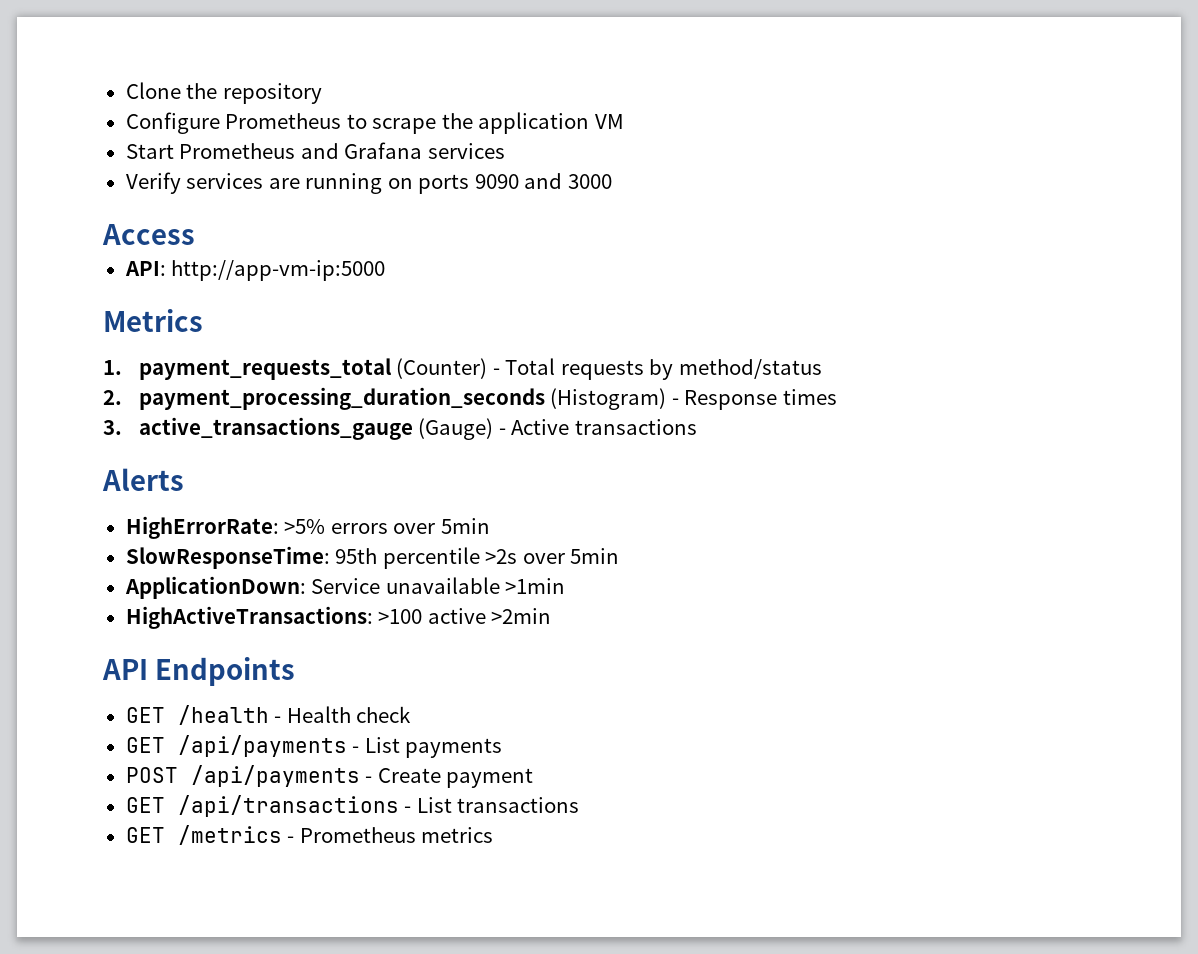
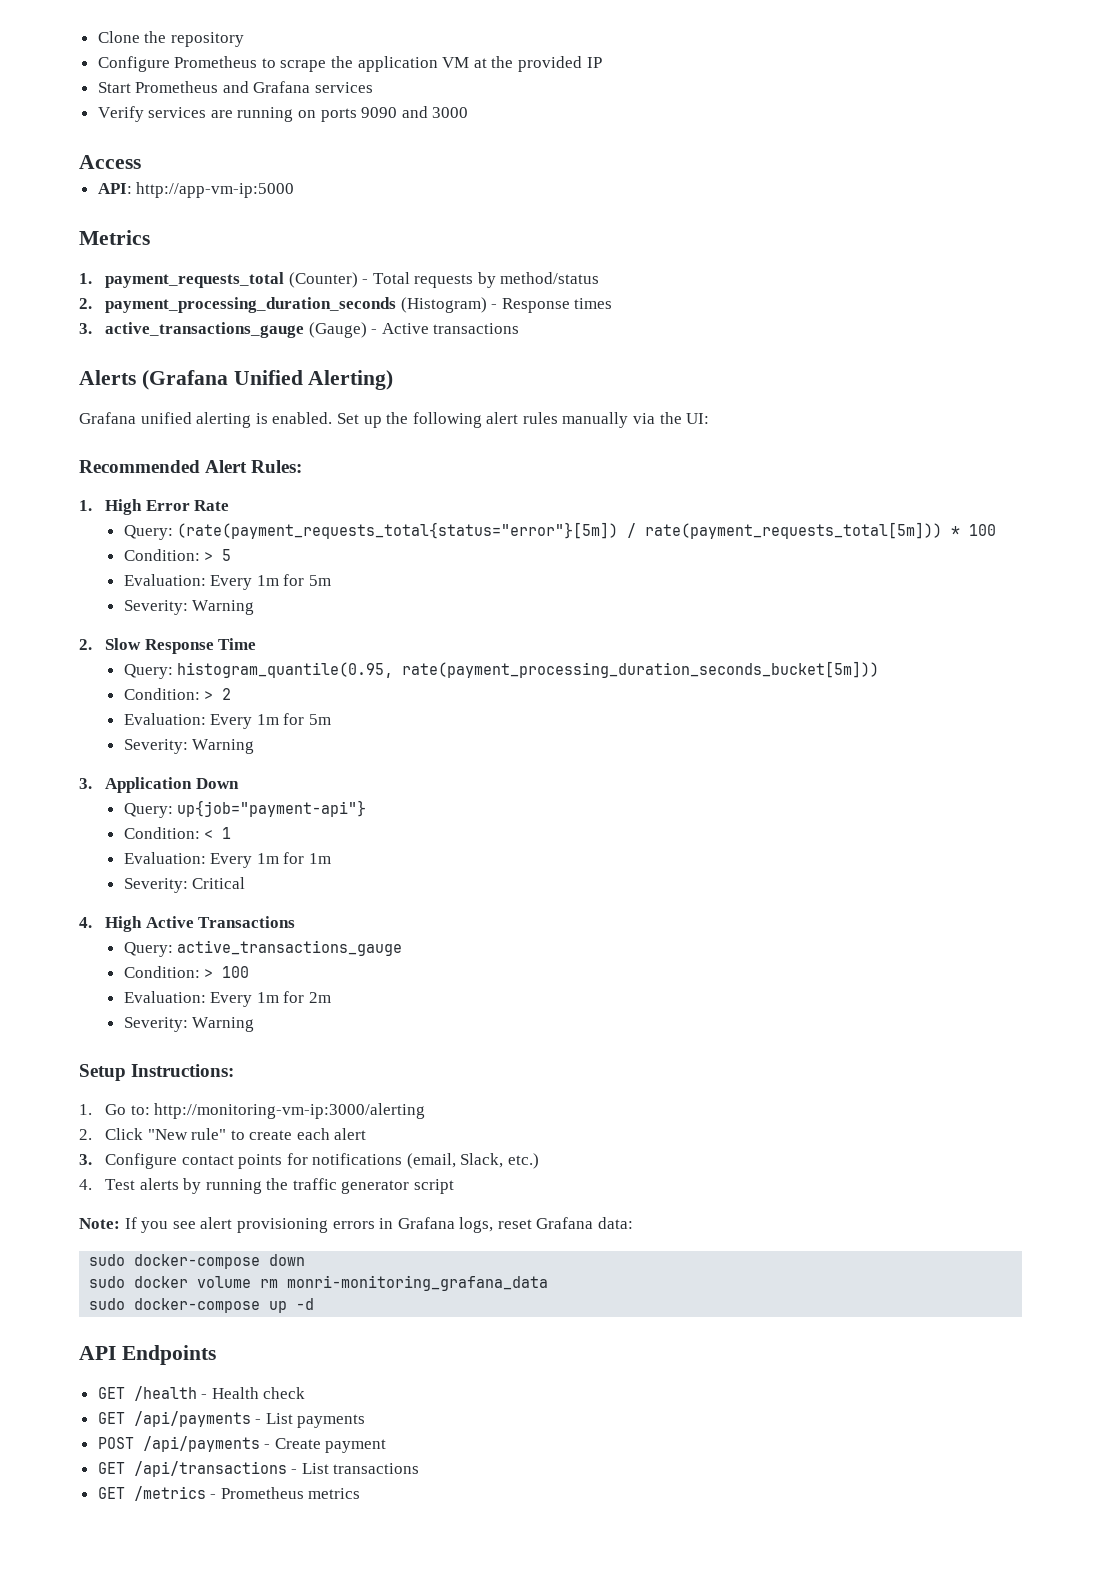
(624, 121) none -> [473,56,602,72] at the provided IP
[125,516,490,539] [125,546,620,569] [124,576,566,599] [125,606,552,629] // HighErrorRate: >5% errors over 5min // SlowResponseTime: 95th percentile >2s over 5min // ApplicationDown: Service unavailable >1min // HighActiveTransactions: >100 active >2min -> [141,370,394,390] [79,412,710,428] [79,460,303,473] [79,499,230,515] [123,522,997,540] [123,549,232,561] [123,574,331,590] [123,600,255,615] [79,638,257,654] [123,661,880,679] [123,688,232,700] [123,713,331,729] [123,739,255,754] [79,777,239,793] [123,800,367,818] [123,827,232,839] [123,852,331,868] [123,877,246,893] [79,916,296,932] [123,940,403,957] [123,966,250,978] [123,991,331,1007] [123,1017,255,1032] [79,1064,235,1081] [79,1103,426,1119] [79,1128,367,1140] [79,1153,540,1169] [79,1178,455,1194] [79,1217,634,1233] [89,1254,306,1269] [89,1275,549,1291] [89,1298,315,1313] (Grafana Unified Alerting) // Grafana unified alerting is enabled. Set up the following alert rules manually via the UI: // Recommended Alert Rules: // 1. High Error Rate // Query: (rate(payment_requests_total{status="error"}[5m]) / rate(payment_requests_total[5m])) * 100 // Condition: > 5 // Evaluation: Every 1m for 5m // Severity: Warning // 2. Slow Response Time // Query: histogram_quantile(0.95, rate(payment_processing_duration_seconds_bucket[5m])) // Condition: > 2 // Evaluation: Every 1m for 5m // Severity: Warning // 3. Application Down // Query: up{job="payment-api"} // Condition: < 1 // Evaluation: Every 1m for 1m // Severity: Critical // 4. High Active Transactions // Query: active_transactions_gauge // Condition: > 100 // Evaluation: Every 1m for 2m // Severity: Warning // Setup Instructions: // 1. Go to: http://monitoring-vm-ip:3000/alerting // 2. Click "New rule" to create each alert // 3. Configure contact points for notifications (email, Slack, etc.) // 4. Test alerts by running the traffic generator script // Note: If you see alert provisioning errors in Grafana logs, reset Grafana data: // sudo docker-compose down // sudo docker volume rm monri-monitoring_grafana_data // sudo docker-compose up -d

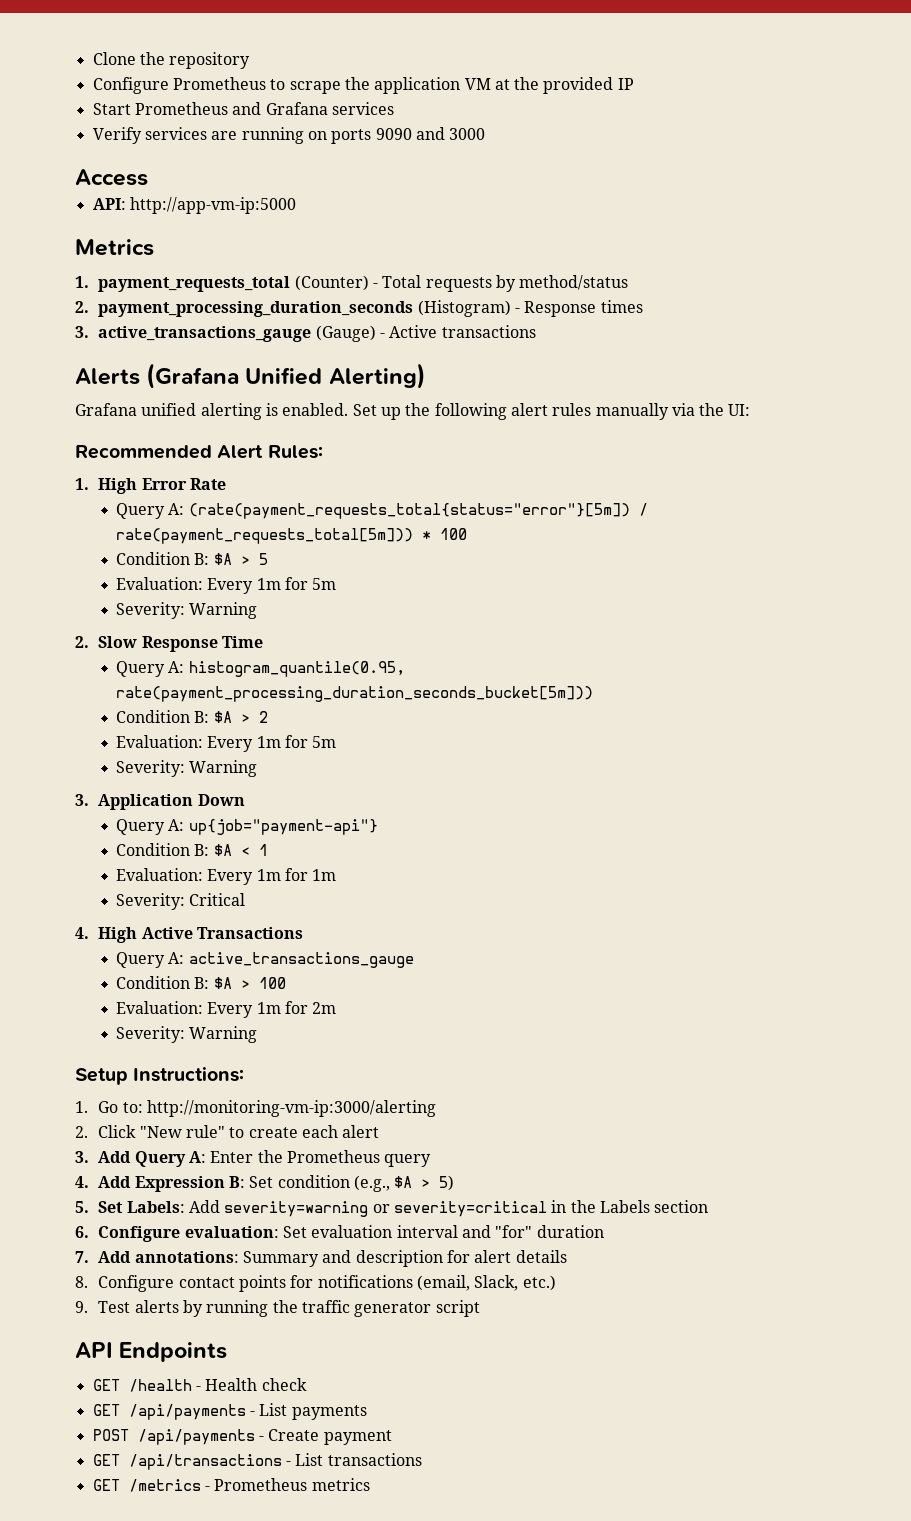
[123,525,173,540] Query: -> [116,503,185,519] Query A:
[123,549,200,561] Condition: -> [116,552,232,565] Condition B: $A
[123,664,173,679] Query: -> [116,661,185,677] Query A:
[123,688,200,700] Condition: -> [116,710,232,723] Condition B: $A
[123,803,173,818] Query: -> [116,819,185,835] Query A:
[123,827,200,839] Condition: -> [116,843,232,856] Condition B: $A
[123,942,173,957] Query: -> [116,952,185,968] Query A:
[123,966,200,978] Condition: -> [116,976,232,989] Condition B: $A
(92, 1159) none -> [98,1150,432,1167] [75,1175,455,1192] [75,1200,709,1217] [75,1225,604,1242] [75,1250,567,1267] [75,1276,88,1288] Add Query A: Enter the Prometheus query // 4. Add Expression B: Set condition (e.g., $A > 5) // 5. Set Labels: Add severity=warning or severity=critical in the Labels section // 6. Configure evaluation: Set evaluation interval and "for" duration // 7. Add annotations: Summary and description for alert details // 8.
[79,1179,92,1190] 4. -> [75,1301,88,1313] 9.
[79,1217,634,1233] [89,1254,306,1269] [89,1275,549,1291] [89,1298,315,1313] // Note: If you see alert provisioning errors in Grafana logs, reset Grafana data: // sudo docker-compose down // sudo docker volume rm monri-monitoring_grafana_data // sudo docker-compose up -d -> (480, 1308) none

